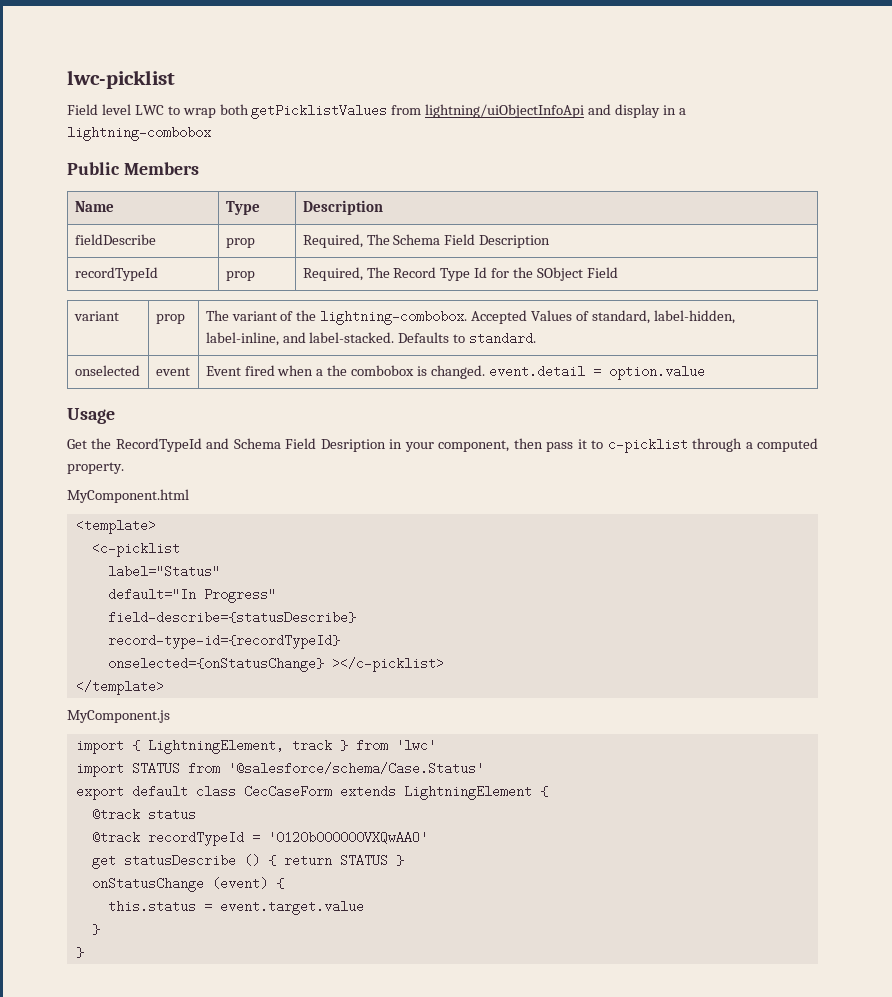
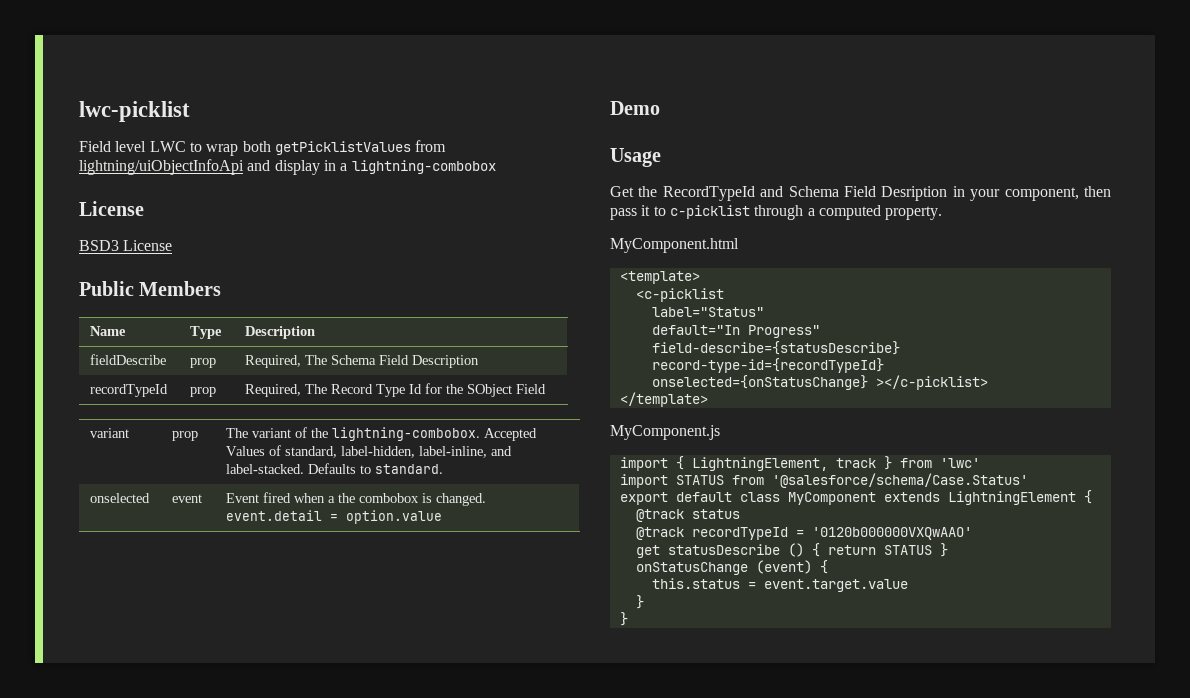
(211, 133) none -> [79,201,144,216] [79,240,173,251] // License // BSD3 License
(705, 372) none -> [610,101,660,115] // Demo
[243,785,332,798] CecCaseForm -> [787,492,876,505] MyComponent

